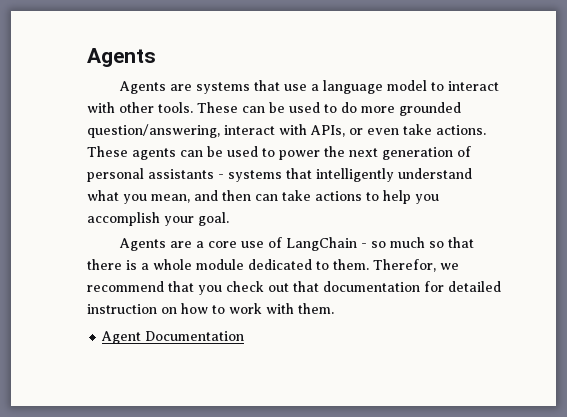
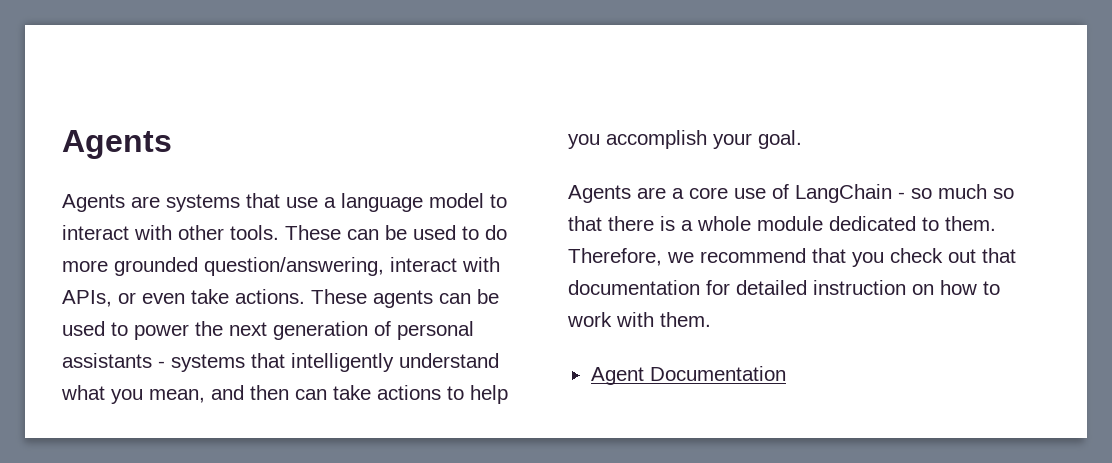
[373,259,436,272] Therefor, -> [568,248,662,266] Therefore,

